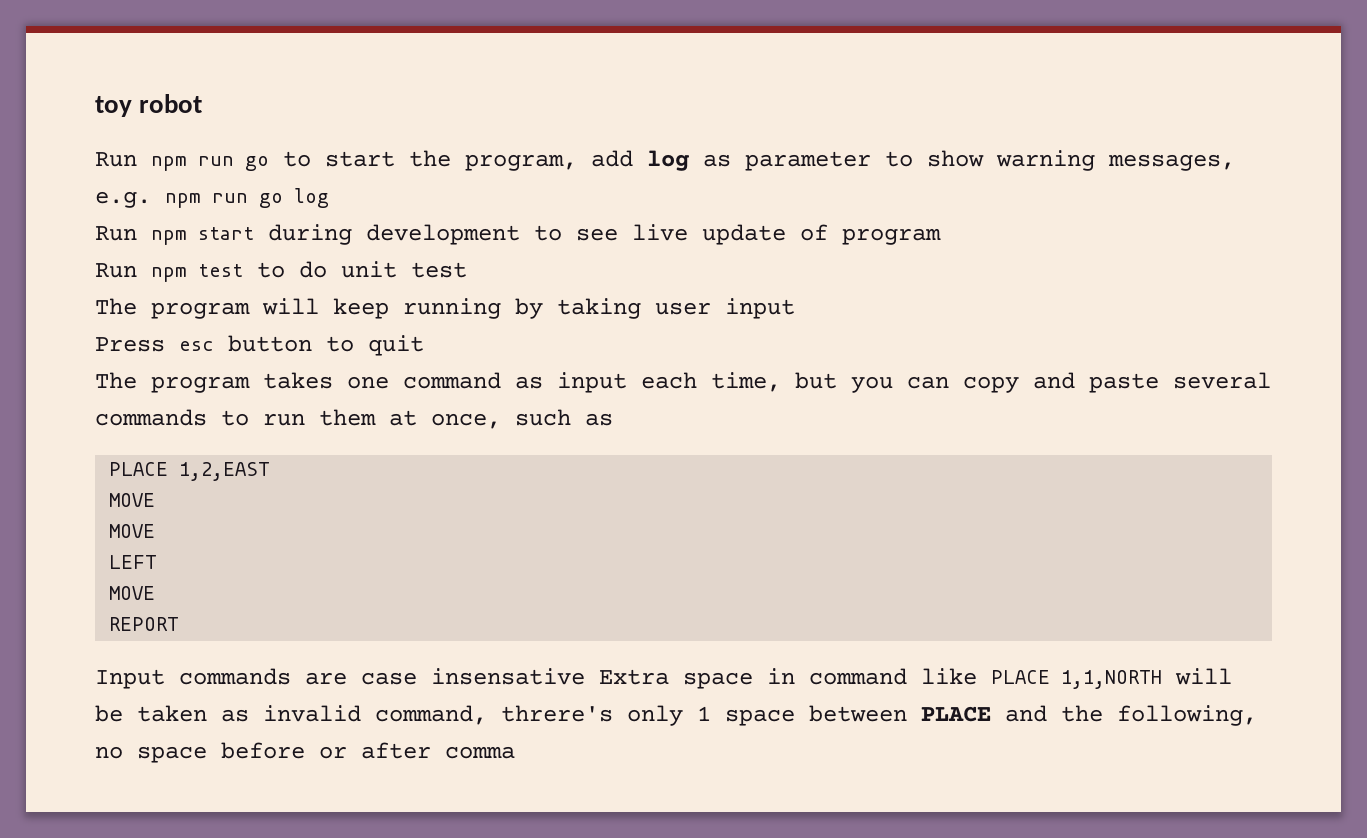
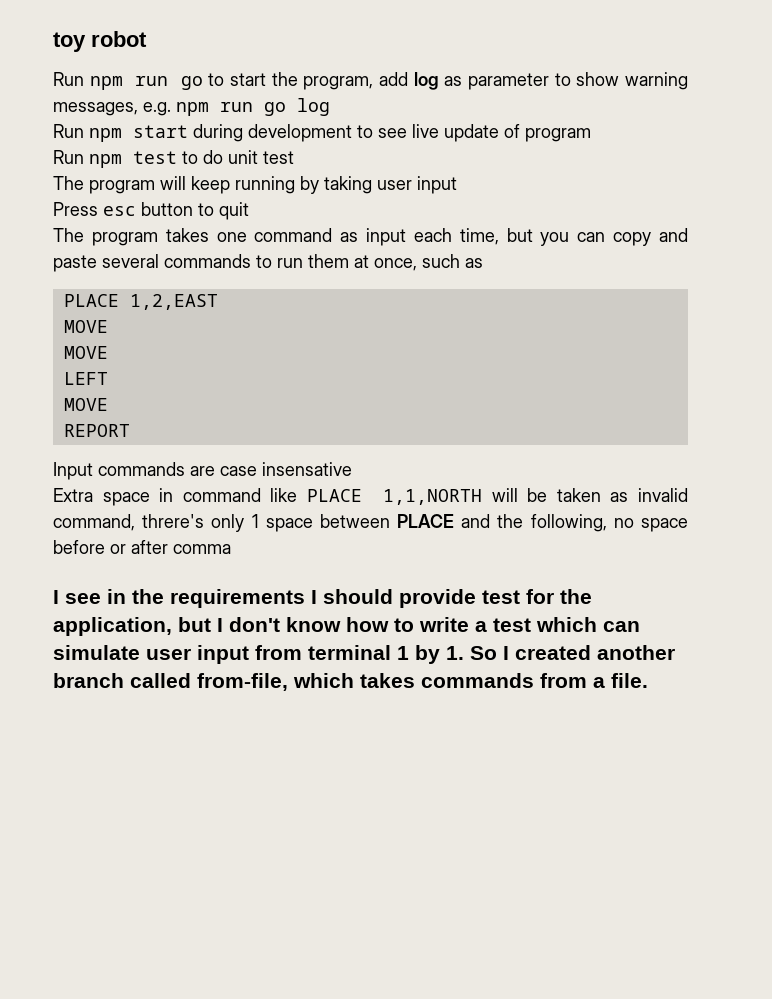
(585, 676) none -> (352, 469) //
(515, 752) none -> [53,589,592,608] [53,617,640,636] [53,645,675,664] [53,673,648,691] // I see in the requirements I should provide test for the application, but I don't know how to write a test which can simulate user input from terminal 1 by 1. So I created another branch called from-file, which takes commands from a file.

